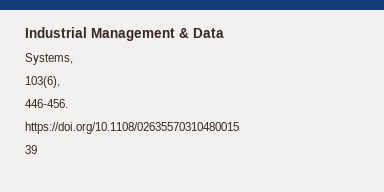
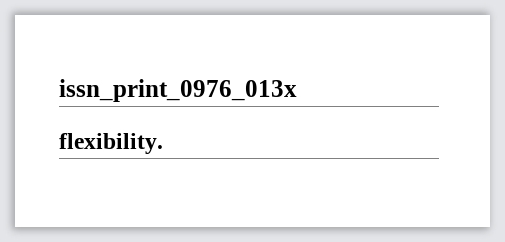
[25,27,224,41] [25,53,73,65] [25,76,60,88] [25,99,68,108] [25,122,239,134] [25,145,37,154] Industrial Management & Data // Systems, // 103(6), // 446-456. // https://doi.org/10.1108/02635570310480015 // 39 -> [59,79,297,102] [59,133,163,154] issn_print_0976_013x // flexibility.

